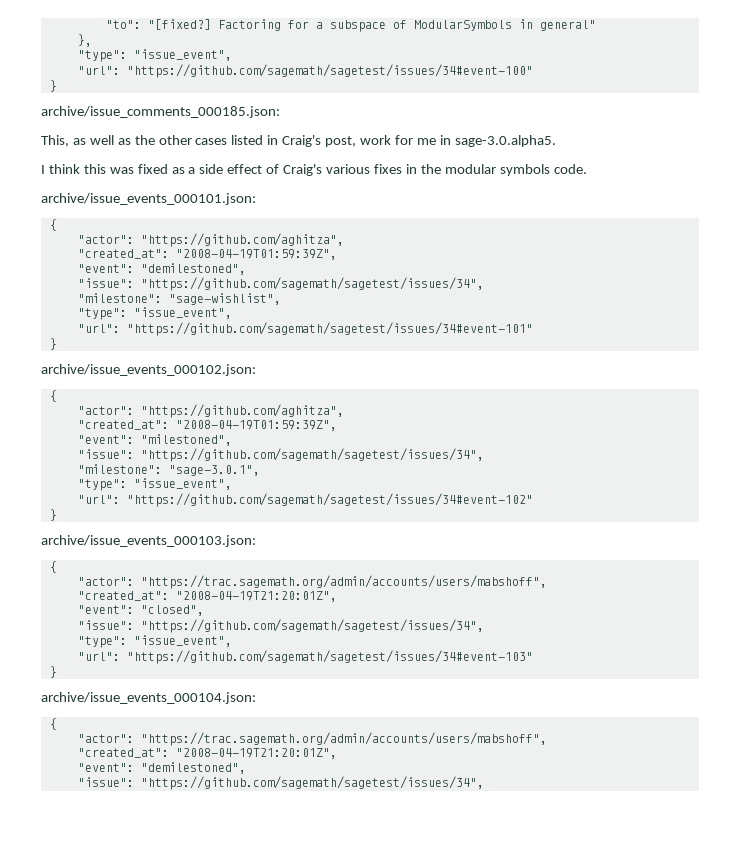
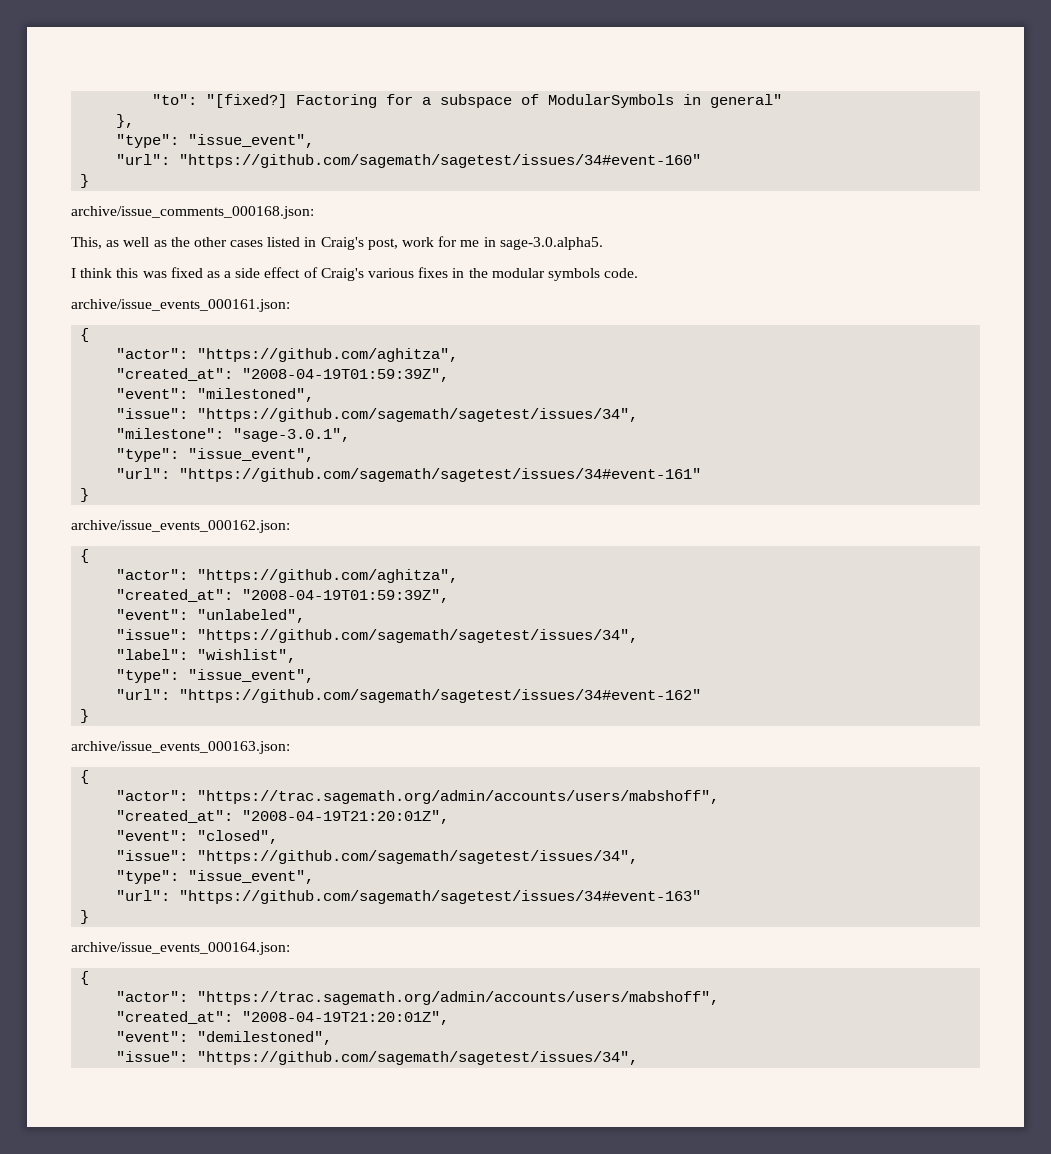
[126,64,533,78] [49,80,57,92] [41,106,280,118] "https://github.com/sagemath/sagetest/issues/34#event-100" // } // archive/issue_comments_000185.json: -> [179,154,702,168] [80,174,90,188] [71,206,314,219] "https://github.com/sagemath/sagetest/issues/34#event-160" // } // archive/issue_comments_000168.json:
[41,193,256,205] [49,219,57,231] [77,233,344,247] [77,249,337,260] [77,263,246,275] [77,277,484,291] [77,293,281,305] [77,307,232,320] [77,322,533,336] [49,338,57,350] [41,364,256,376] archive/issue_events_000101.json: // { // "actor": "https://github.com/aghitza", // "created_at": "2008-04-19T01:59:39Z", // "event": "demilestoned", // "issue": "https://github.com/sagemath/sagetest/issues/34", // "milestone": "sage-wishlist", // "type": "issue_event", // "url": "https://github.com/sagemath/sagetest/issues/34#event-101" // } // archive/issue_events_000102.json: -> [71,299,290,312] archive/issue_events_000161.json:
[126,493,533,507] [49,509,57,521] [41,535,256,547] "https://github.com/sagemath/sagetest/issues/34#event-102" // } // archive/issue_events_000103.json: -> [179,468,702,482] [80,488,90,502] [71,520,290,533] [80,549,90,563] [116,569,459,583] [116,589,450,603] [116,609,306,623] [116,629,639,643] [116,649,297,663] [116,669,315,683] [116,689,702,703] [80,709,90,723] [71,741,290,754] "https://github.com/sagemath/sagetest/issues/34#event-161" // } // archive/issue_events_000162.json: // { // "actor": "https://github.com/aghitza", // "created_at": "2008-04-19T01:59:39Z", // "event": "unlabeled", // "issue": "https://github.com/sagemath/sagetest/issues/34", // "label": "wishlist", // "type": "issue_event", // "url": "https://github.com/sagemath/sagetest/issues/34#event-162" // } // archive/issue_events_000163.json:
[126,650,533,664] [49,666,57,678] [41,692,256,704] "https://github.com/sagemath/sagetest/issues/34#event-103" // } // archive/issue_events_000104.json: -> [179,890,702,904] [80,910,90,924] [71,942,290,955] "https://github.com/sagemath/sagetest/issues/34#event-163" // } // archive/issue_events_000164.json:

